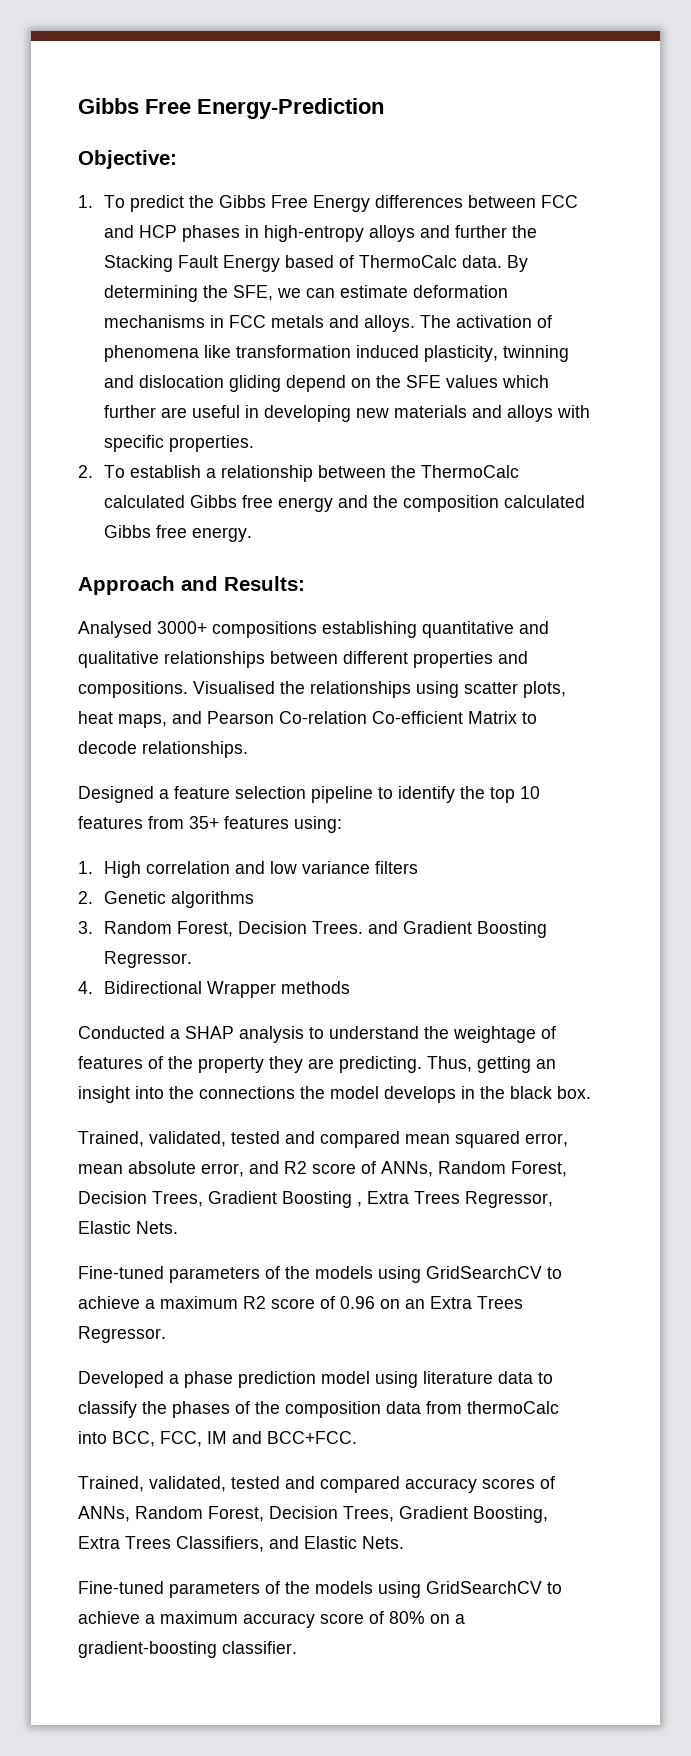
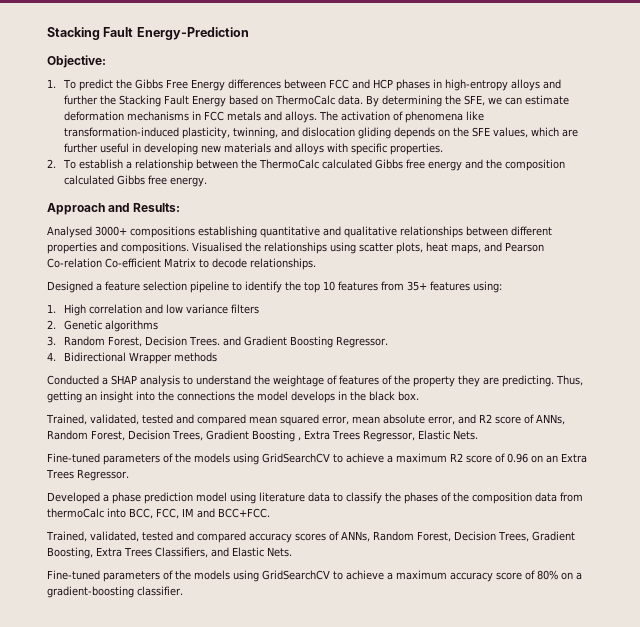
[78,98,191,114] Gibbs Free -> [47,27,134,40] Stacking Fault
[339,255,355,268] of -> [260,97,273,105] on
[236,345,570,362] transformation induced plasticity, twinning -> [63,127,278,139] transformation-induced plasticity, twinning,
[286,375,347,392] depend -> [393,127,435,139] depends
[446,375,550,388] [104,405,188,418] values which further are -> [492,127,578,138] [63,143,98,153] values, which are further

